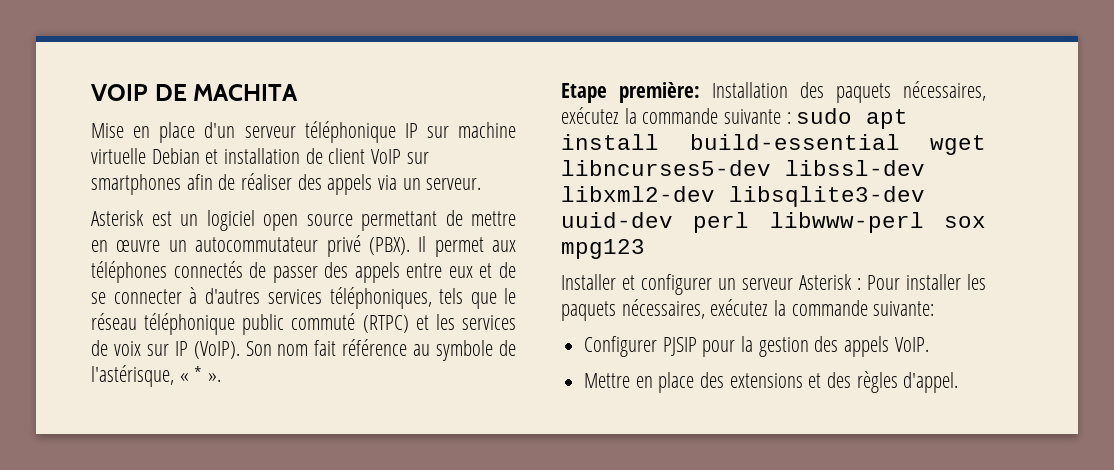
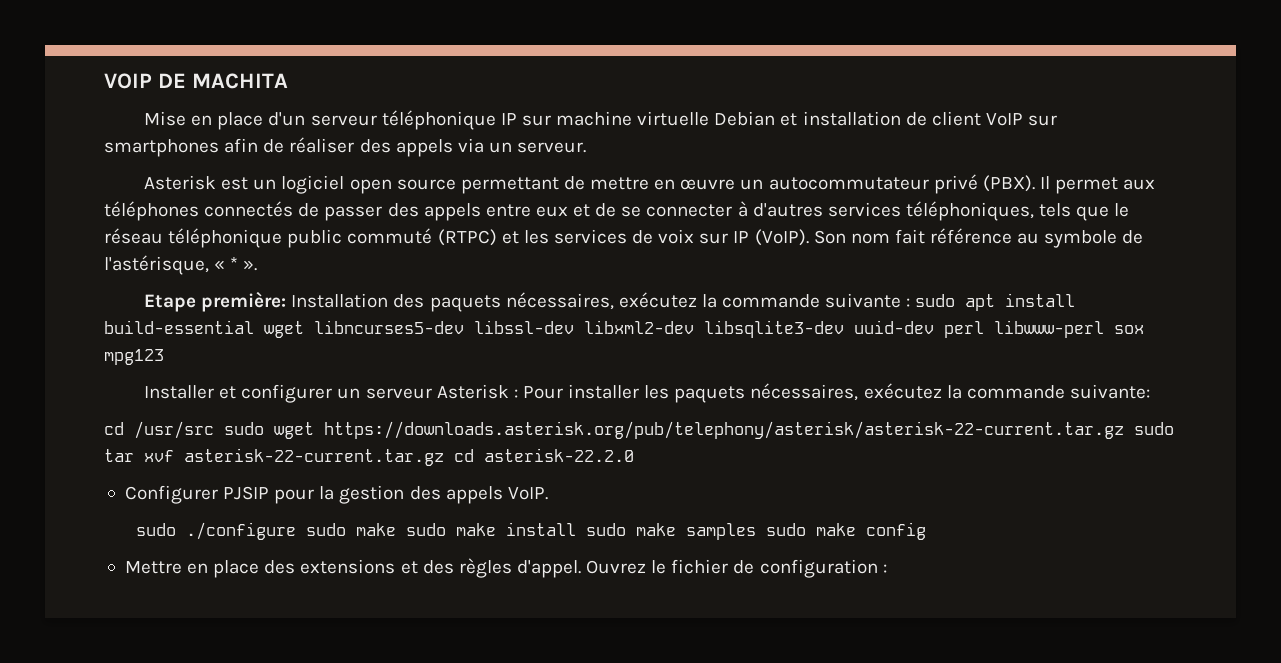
(935, 308) none -> [104,421,1174,439] [104,448,634,466] // cd /usr/src sudo wget https://downloads.asterisk.org/pub/telephony/asterisk/asterisk-22-current.tar.gz sudo tar xvf asterisk-22-current.tar.gz cd asterisk-22.2.0
(929, 344) none -> [136,522,927,540] // sudo ./configure sudo make sudo make install sudo make samples sudo make config
(959, 382) none -> [586,559,887,578] Ouvrez le fichier de configuration :

